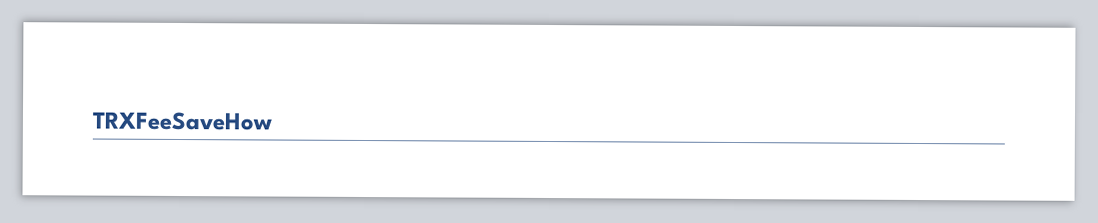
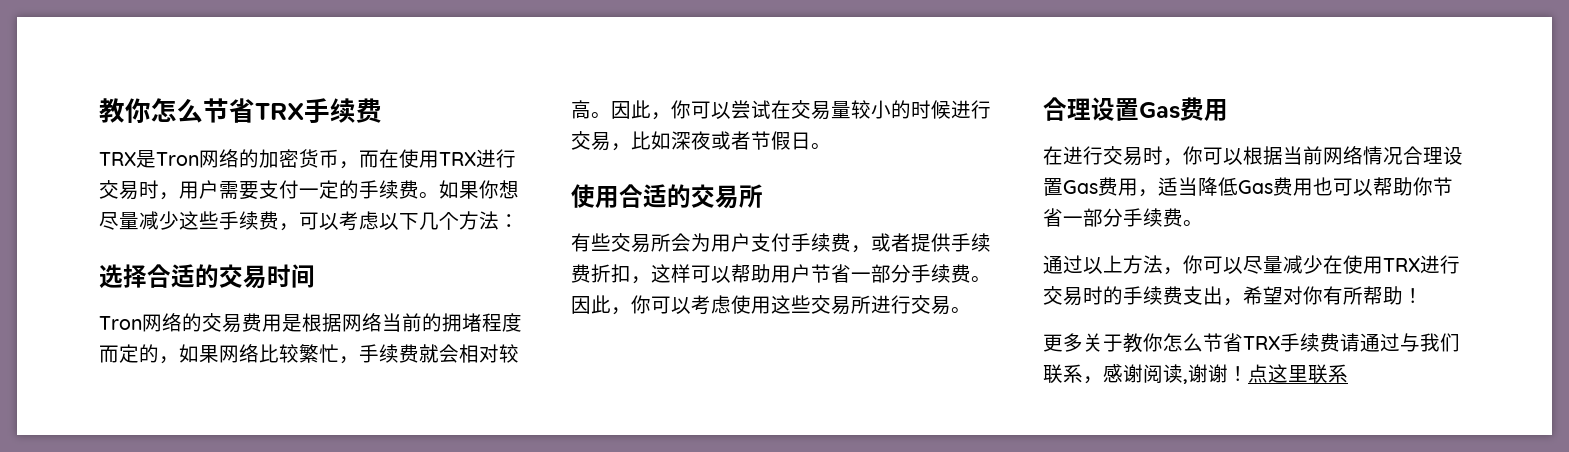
[92,111,272,131] TRXFeeSaveHow -> [99,98,382,123] [99,149,516,169] [99,180,519,200] [99,211,519,231] [99,264,315,289] [99,313,522,333] [99,344,519,364] [571,100,991,120] [571,131,831,151] [571,184,763,209] [571,233,991,253] [571,264,991,284] [571,295,971,315] [1043,97,1228,121] [1043,146,1463,166] [1043,177,1453,197] [1043,208,1203,227] [1043,255,1460,275] [1043,286,1423,306] [1043,333,1460,353] [1043,364,1348,384] 教你怎么节省TRX手续费 // TRX是Tron网络的加密货币，而在使用TRX进行交易时，用户需要支付一定的手续费。如果你想尽量减少这些手续费，可以考虑以下几个方法： // 选择合适的交易时间 // Tron网络的交易费用是根据网络当前的拥堵程度而定的，如果网络比较繁忙，手续费就会相对较高。因此，你可以尝试在交易量较小的时候进行交易，比如深夜或者节假日。 // 使用合适的交易所 // 有些交易所会为用户支付手续费，或者提供手续费折扣，这样可以帮助用户节省一部分手续费。因此，你可以考虑使用这些交易所进行交易。 // 合理设置Gas费用 // 在进行交易时，你可以根据当前网络情况合理设置Gas费用，适当降低Gas费用也可以帮助你节省一部分手续费。 // 通过以上方法，你可以尽量减少在使用TRX进行交易时的手续费支出，希望对你有所帮助！ // 更多关于教你怎么节省TRX手续费请通过与我们联系，感谢阅读,谢谢！点这里联系

